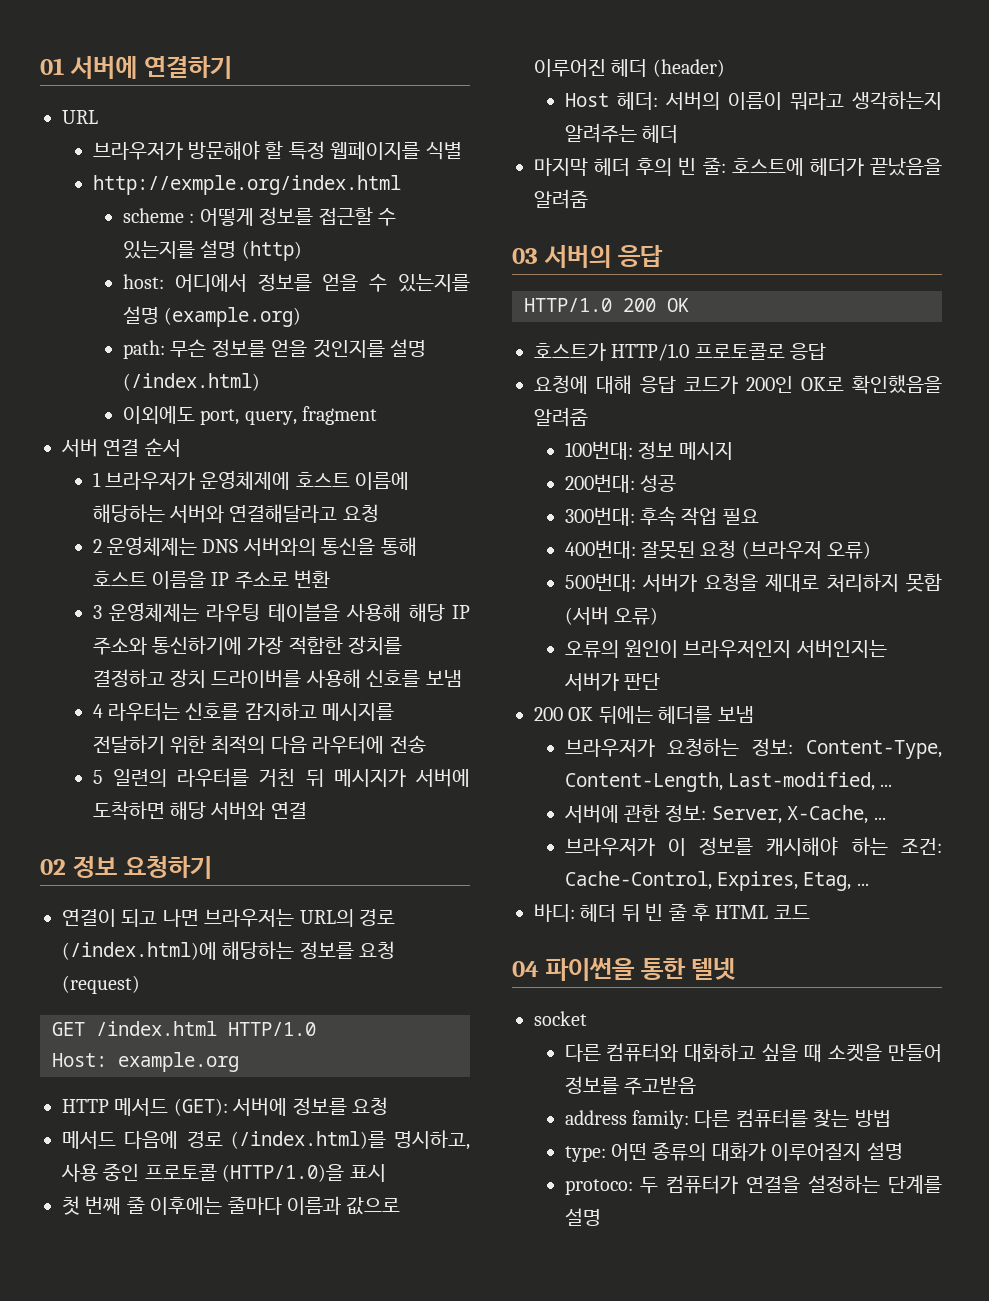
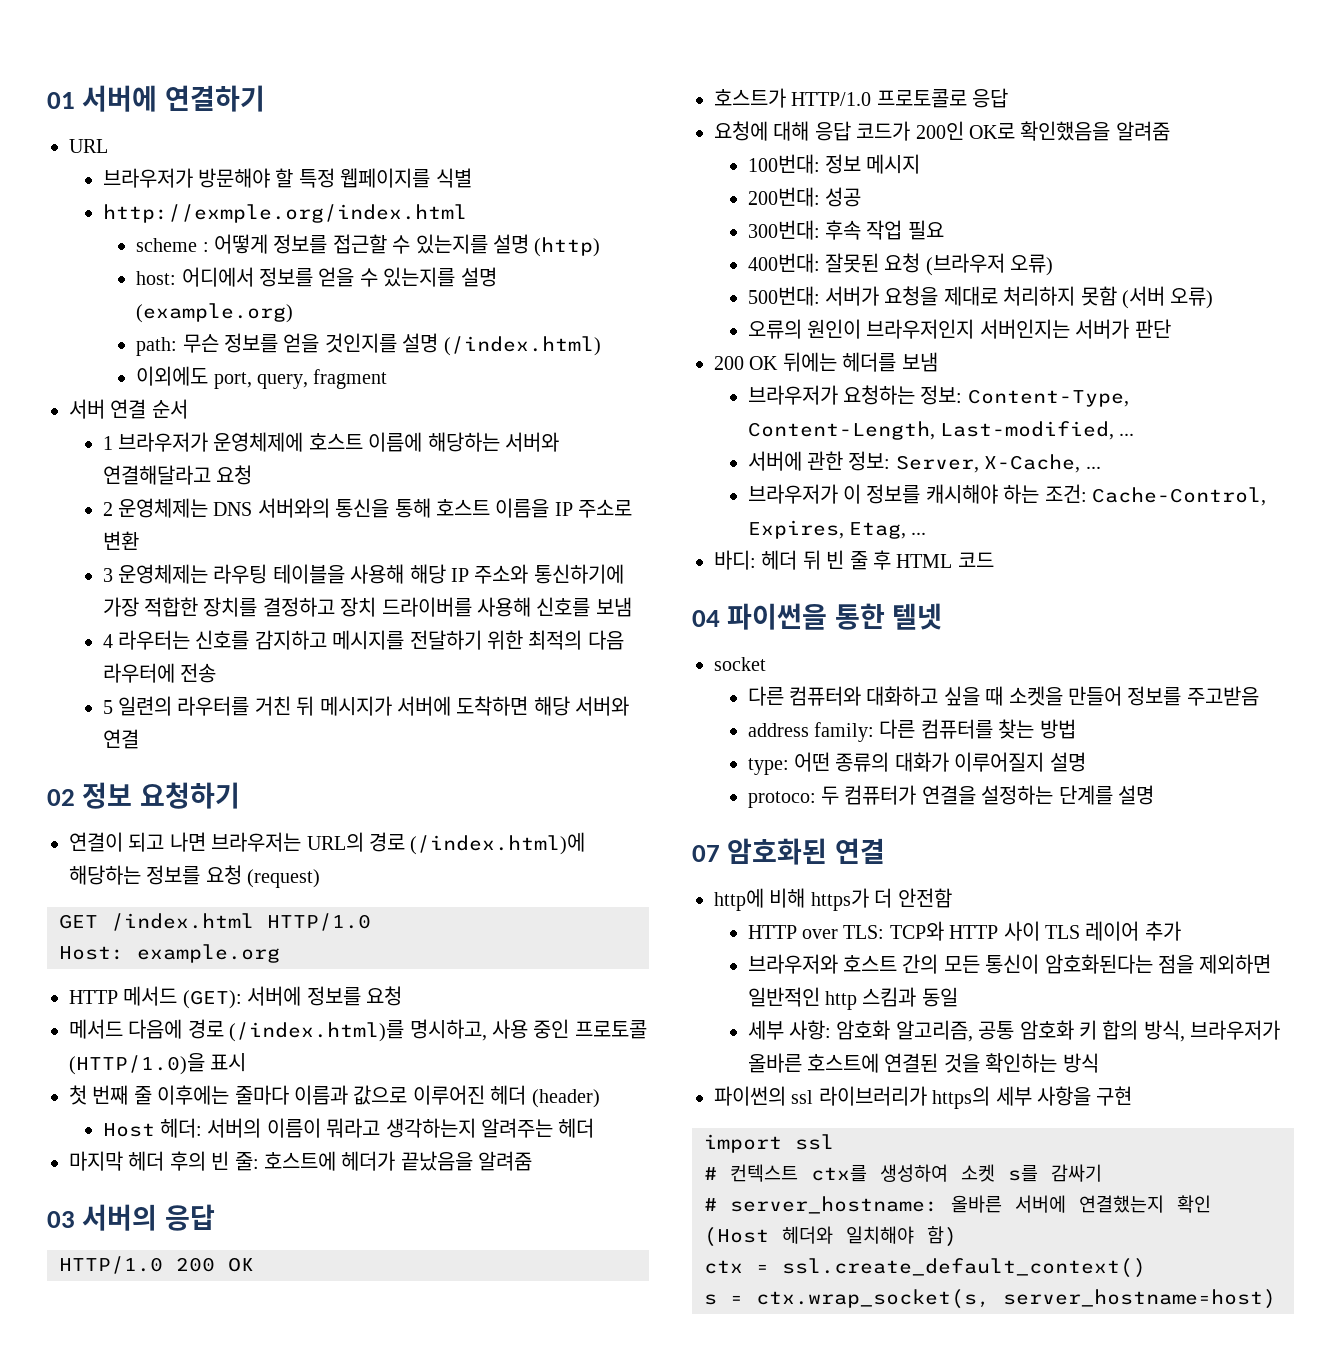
(601, 1217) none -> [692,838,885,865] [714,888,952,911] [747,921,1181,941] [747,954,1272,974] [747,987,958,1010] [747,1020,1281,1042] [747,1053,1099,1073] [714,1086,1133,1109] [704,1134,834,1153] [704,1164,1102,1182] [704,1195,1211,1214] [704,1226,957,1247] [704,1258,1146,1278] [704,1289,1276,1309] // 07 암호화된 연결 // http에 비해 https가 더 안전함 // HTTP over TLS: TCP와 HTTP 사이 TLS 레이어 추가 // 브라우저와 호스트 간의 모든 통신이 암호화된다는 점을 제외하면 일반적인 http 스킴과 동일 // 세부 사항: 암호화 알고리즘, 공통 암호화 키 합의 방식, 브라우저가 올바른 호스트에 연결된 것을 확인하는 방식 // 파이썬의 ssl 라이브러리가 https의 세부 사항을 구현 // import ssl // # 컨텍스트 ctx를 생성하여 소켓 s를 감싸기 // # server_hostname: 올바른 서버에 연결했는지 확인 (Host 헤더와 일치해야 함) // ctx = ssl.create_default_context() // s = ctx.wrap_socket(s, server_hostname=host)

